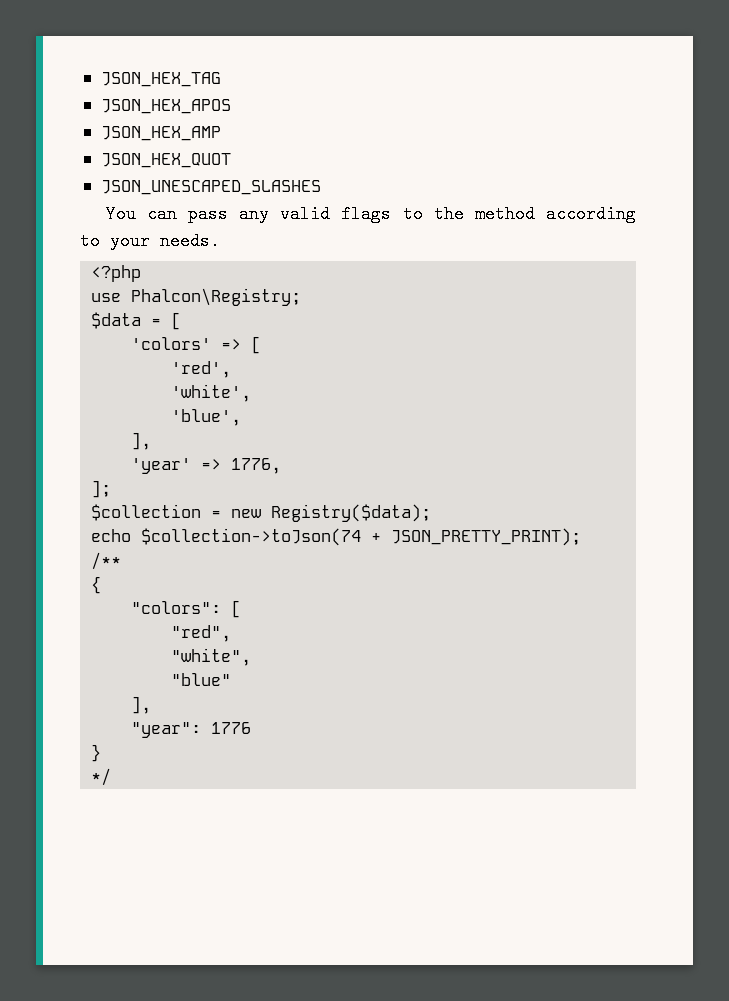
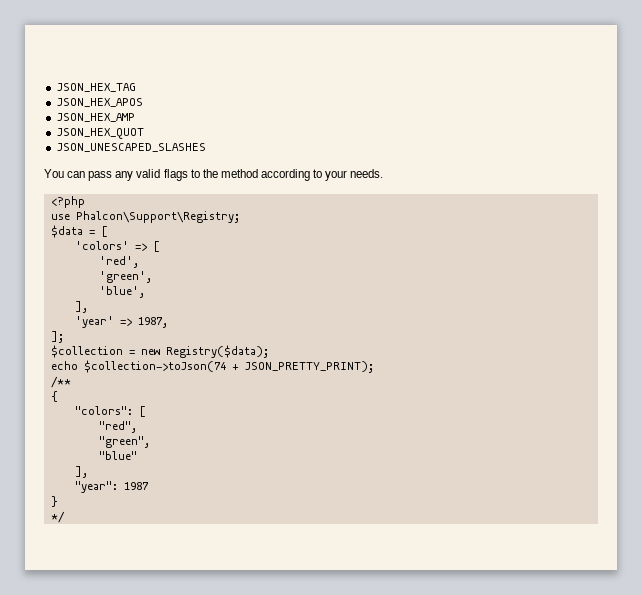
[131,288,302,306] Phalcon\Registry; -> [75,211,240,223] Phalcon\Support\Registry;
[171,384,252,402] 'white', -> [98,271,152,283] 'green',
[231,458,282,474] 1776, -> [137,317,168,328] 1987,
[171,648,252,666] "white", -> [98,436,150,448] "green",
[211,722,252,734] 1776 -> [123,482,149,490] 1987

